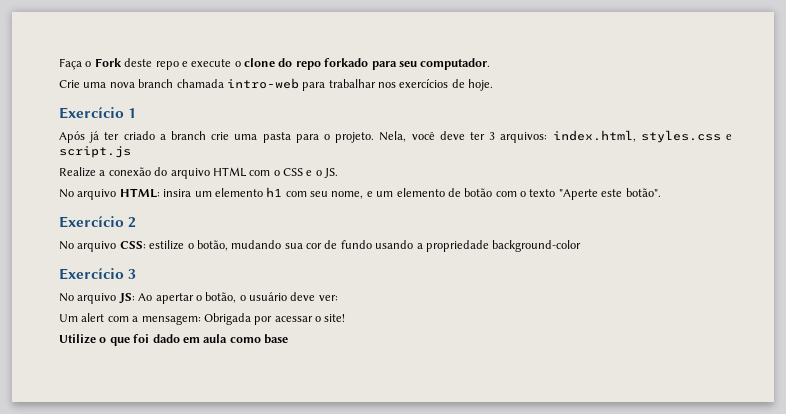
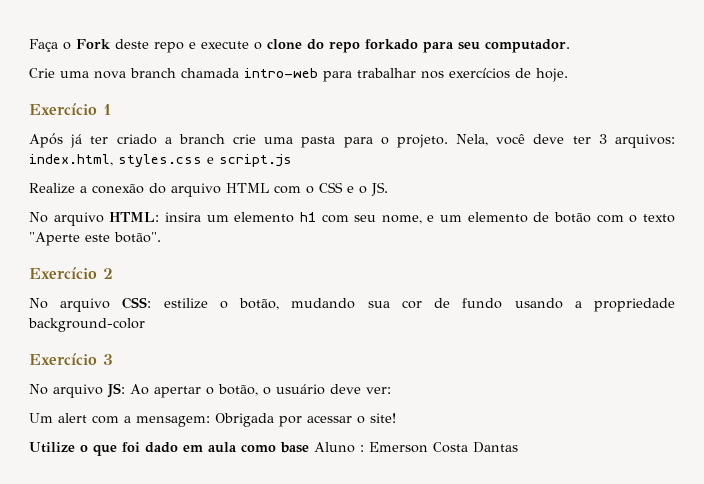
(288, 339) none -> [314,442,518,453] Aluno : Emerson Costa Dantas

